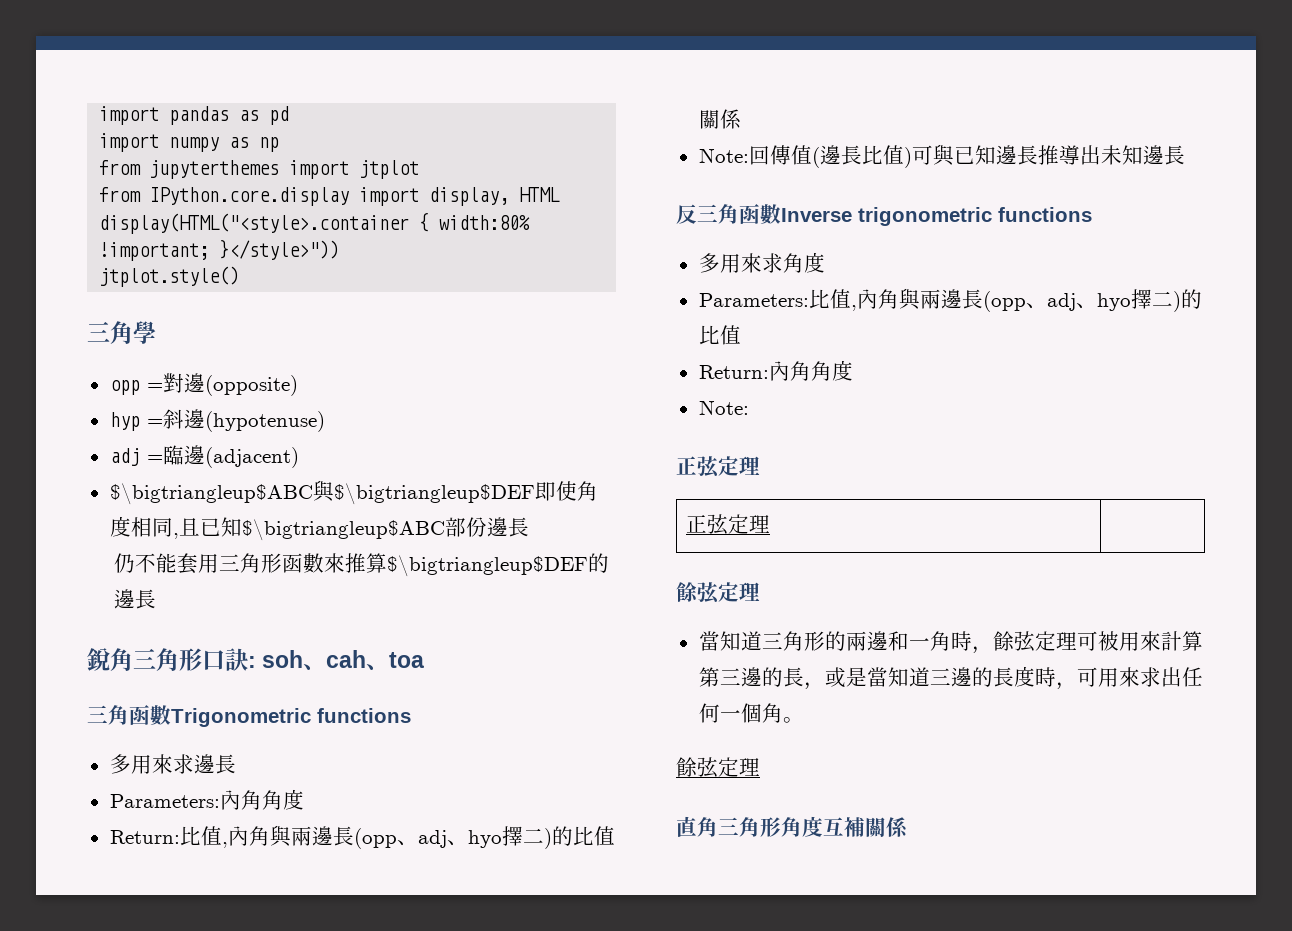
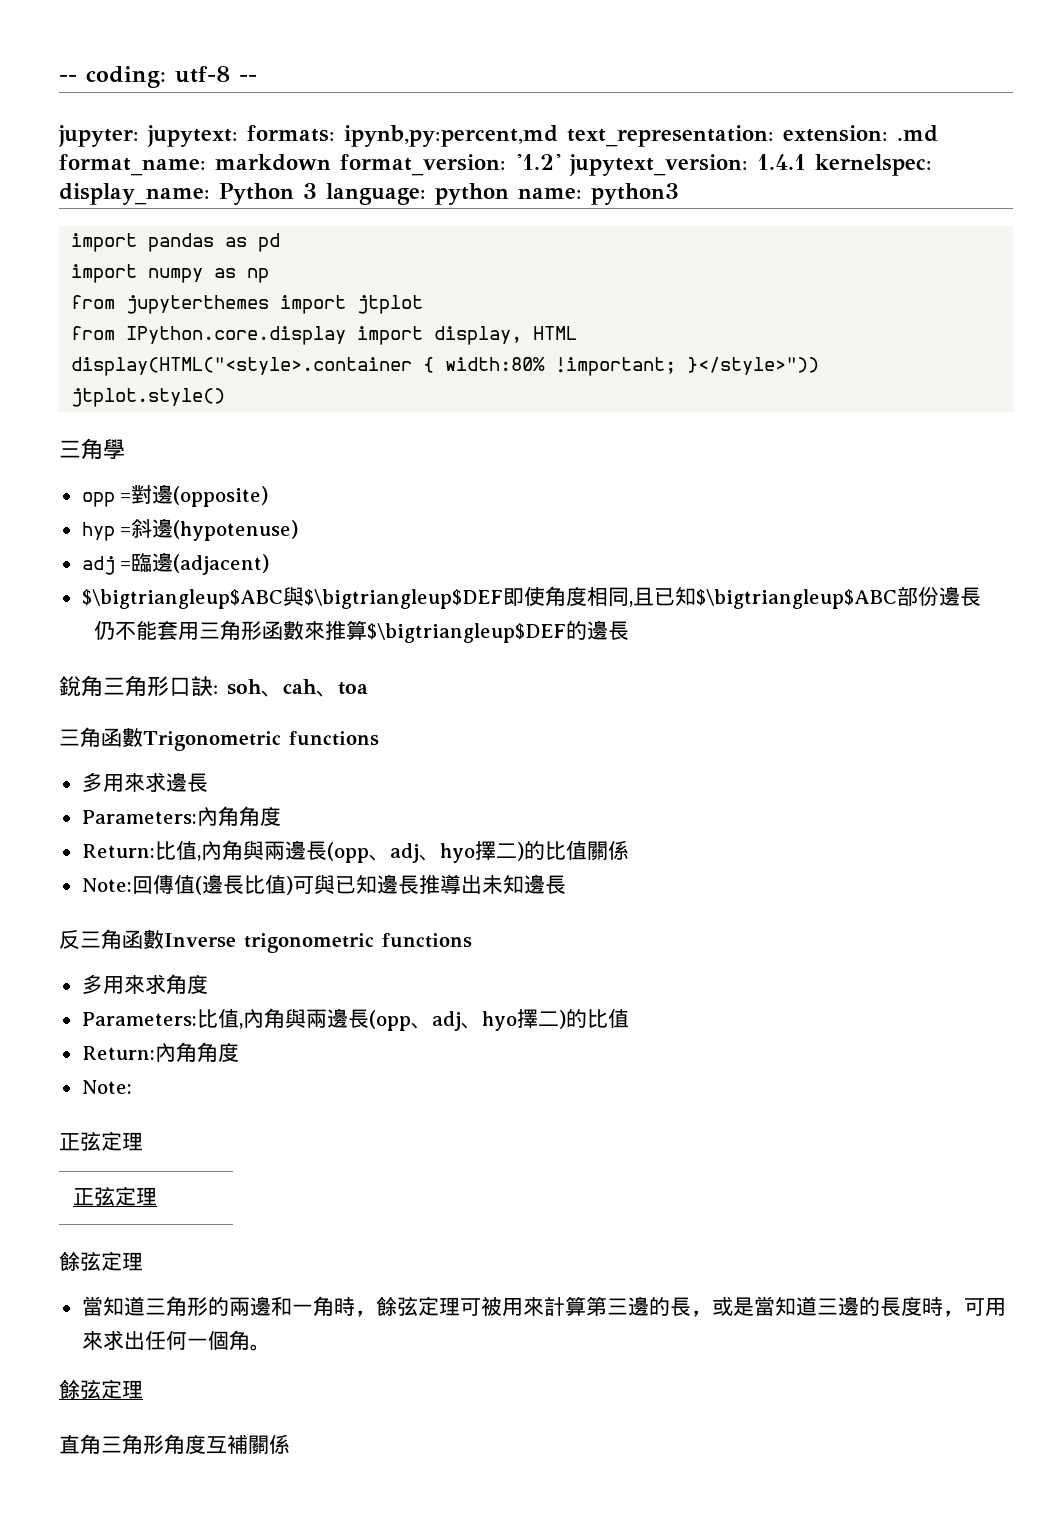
(99, 115) none -> [59,66,257,88] [58,125,938,147] [59,153,932,176] [59,183,679,205] -- coding: utf-8 -- // jupyter: jupytext: formats: ipynb,py:percent,md text_representation: extension: .md format_name: markdown format_version: '1.2' jupytext_version: 1.4.1 kernelspec: display_name: Python 3 language: python name: python3 //

